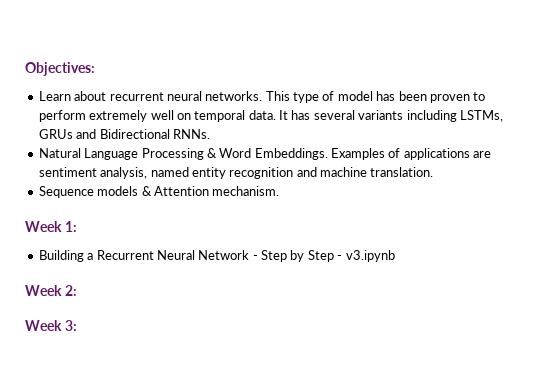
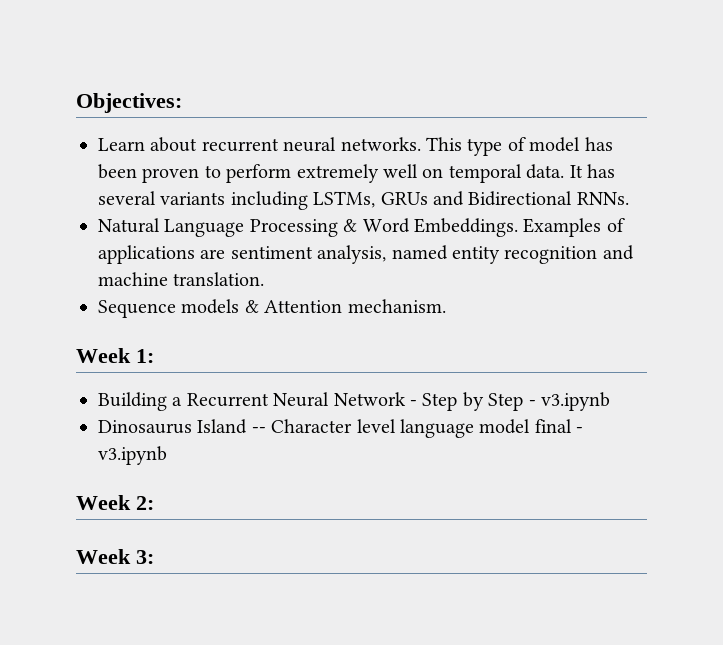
(395, 256) none -> [98,419,584,438] [98,446,167,465] // Dinosaurus Island -- Character level language model final - v3.ipynb

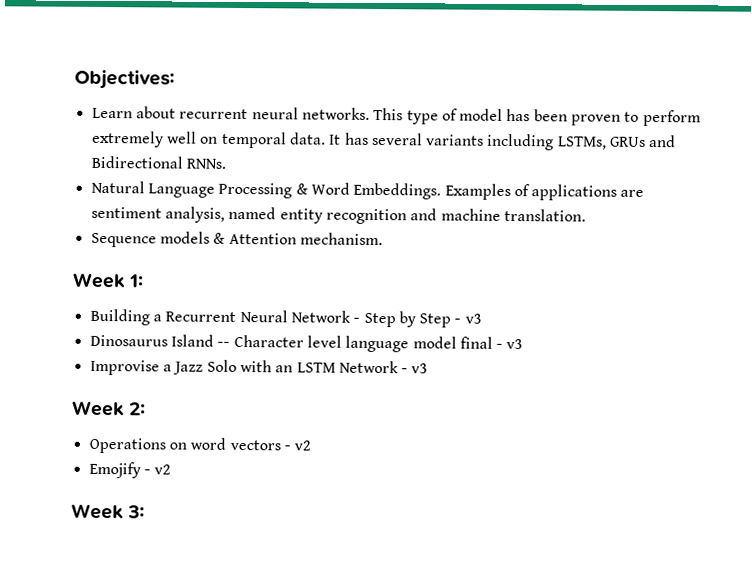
[540,392,610,411] v3.ipynb -> [464,313,482,324] v3
[98,446,167,465] [76,495,154,510] v3.ipynb // Week 2: -> [506,338,524,350] [89,359,429,376] [72,400,147,417] [88,437,312,454] [88,461,172,479] v3 // Improvise a Jazz Solo with an LSTM Network - v3 // Week 2: // Operations on word vectors - v2 // Emojify - v2

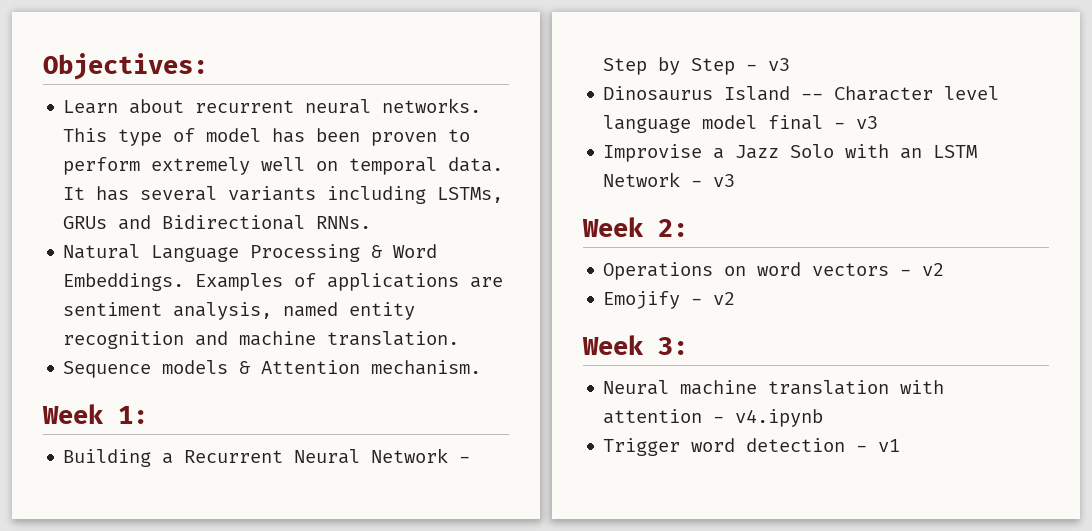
(146, 512) none -> [603,380,945,395] [603,409,824,427] [603,438,901,456] // Neural machine translation with attention - v4.ipynb // Trigger word detection - v1

